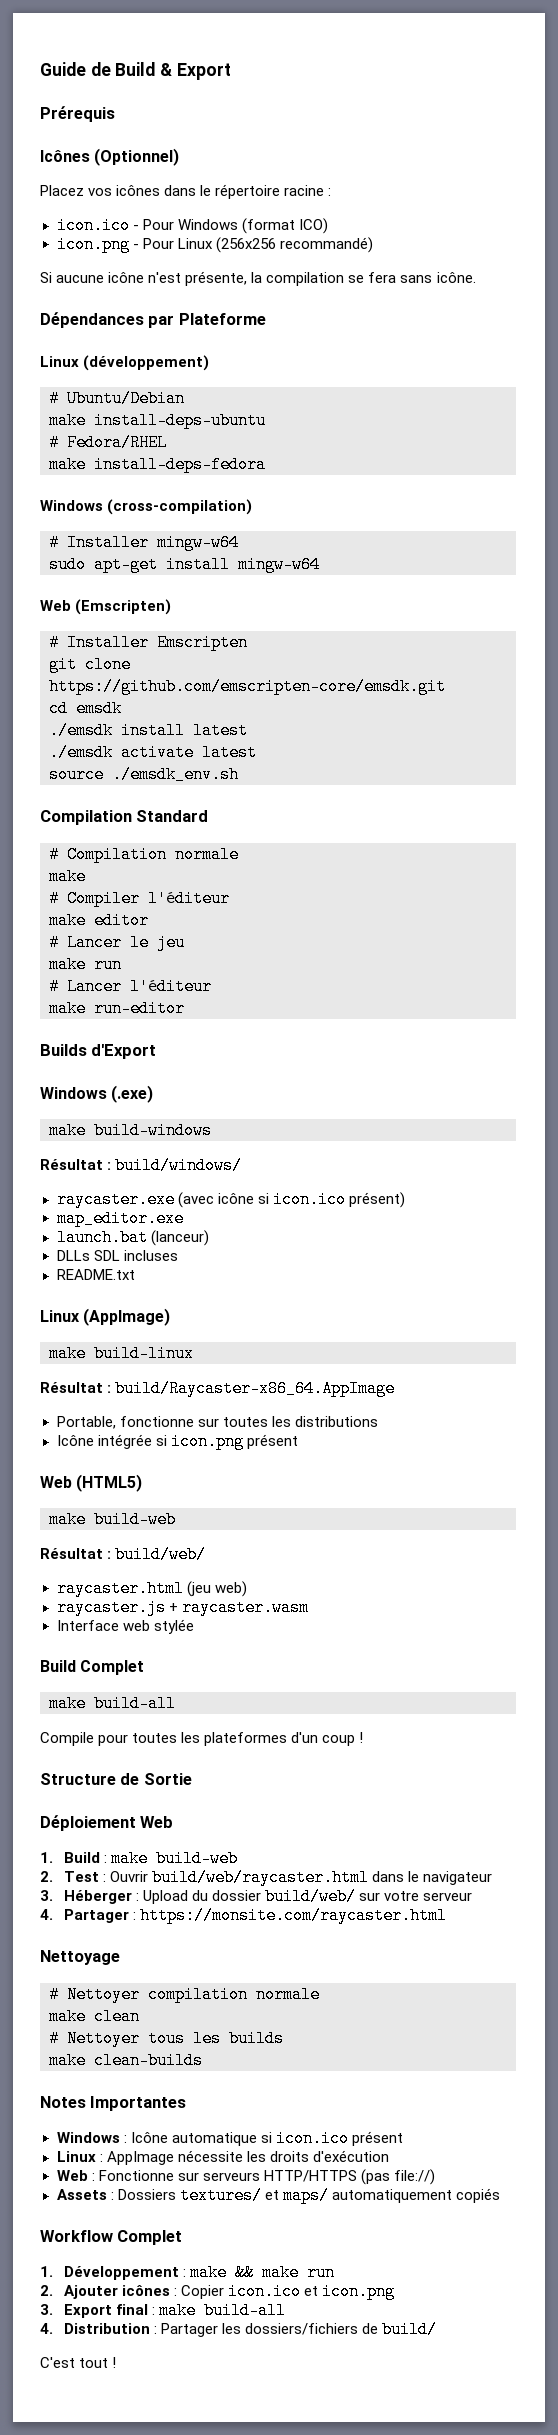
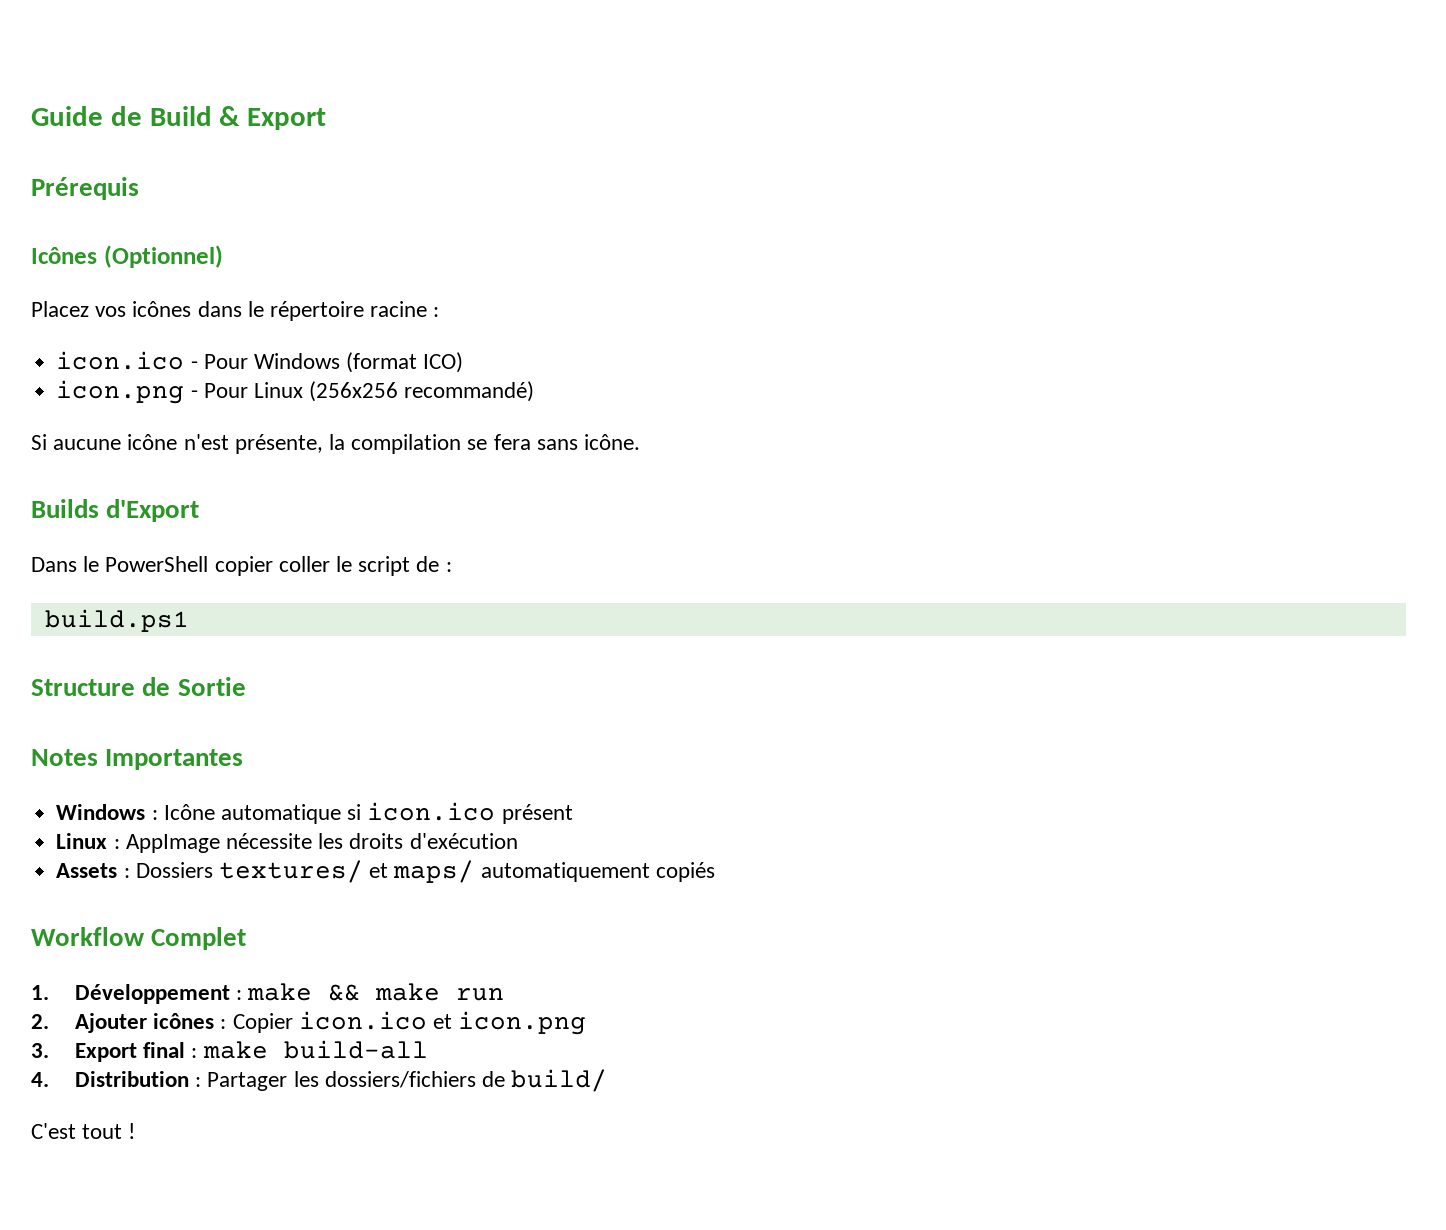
[40,312,266,328] [40,355,210,371] [49,390,185,407] [49,412,266,429] [49,434,167,451] [49,456,266,473] [40,499,253,515] [49,534,239,551] [49,556,320,573] [40,599,172,615] [49,634,248,651] [49,656,131,673] [49,678,446,695] [49,700,122,717] [49,722,248,739] [49,744,257,761] [49,766,239,783] [40,810,209,825] [49,846,239,863] [49,868,86,885] [49,890,230,907] [49,912,149,929] [49,934,185,951] [49,956,122,973] [49,978,212,995] [49,1000,185,1017] [40,1044,157,1059] [40,1085,154,1103] [49,1122,212,1139] [40,1157,243,1174] [56,1191,405,1208] [56,1210,184,1227] [56,1229,209,1246] [56,1250,178,1261] [56,1269,135,1280] [40,1308,171,1326] [49,1345,194,1362] [40,1380,396,1397] [56,1416,378,1429] [56,1433,298,1450] [40,1474,143,1492] [49,1511,176,1528] [40,1546,207,1563] [56,1580,247,1597] [56,1599,309,1616] [56,1619,194,1634] [40,1660,145,1675] [49,1695,176,1712] [40,1732,364,1746] [40,1773,192,1785] [40,1815,174,1831] [40,1850,238,1867] [40,1869,493,1886] [40,1888,473,1905] [40,1907,447,1924] [40,1950,120,1965] [49,1986,320,2003] [49,2008,140,2025] [49,2030,284,2047] [49,2052,203,2069] Dépendances par Plateforme // Linux (développement) // # Ubuntu/Debian // make install-deps-ubuntu // # Fedora/RHEL // make install-deps-fedora // Windows (cross-compilation) // # Installer mingw-w64 // sudo apt-get install mingw-w64 // Web (Emscripten) // # Installer Emscripten // git clone https://github.com/emscripten-core/emsdk.git // cd emsdk // ./emsdk install latest // ./emsdk activate latest // source ./emsdk_env.sh // Compilation Standard // # Compilation normale // make // # Compiler l'éditeur // make editor // # Lancer le jeu // make run // # Lancer l'éditeur // make run-editor // Builds d'Export // Windows (.exe) // make build-windows // Résultat : build/windows/ // raycaster.exe (avec icône si icon.ico présent) // map_editor.exe // launch.bat (lanceur) // DLLs SDL incluses // README.txt // Linux (AppImage) // make build-linux // Résultat : build/Raycaster-x86_64.AppImage // Portable, fonctionne sur toutes les distributions // Icône intégrée si icon.png présent // Web (HTML5) // make build-web // Résultat : build/web/ // raycaster.html (jeu web) // raycaster.js + raycaster.wasm // Interface web stylée // Build Complet // make build-all // Compile pour toutes les plateformes d'un coup ! // Structure de Sortie // Déploiement Web // 1. Build : make build-web // 2. Test : Ouvrir build/web/raycaster.html dans le navigateur // 3. Héberger : Upload du dossier build/web/ sur votre serveur // 4. Partager : https://monsite.com/raycaster.html // Nettoyage // # Nettoyer compilation normale // make clean // # Nettoyer tous les builds // make clean-builds -> [31,499,200,522] [31,556,452,576] [44,609,189,632] [31,677,246,696] Builds d'Export // Dans le PowerShell copier coller le script de : // build.ps1 // Structure de Sortie
[56,2169,435,2185] // Web : Fonctionne sur serveurs HTTP/HTTPS (pas file://) -> (518, 841) none

